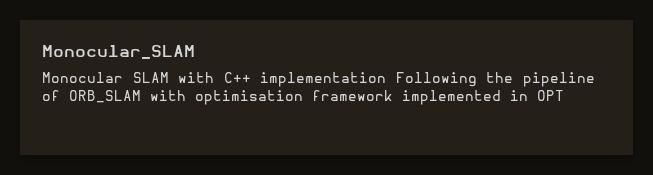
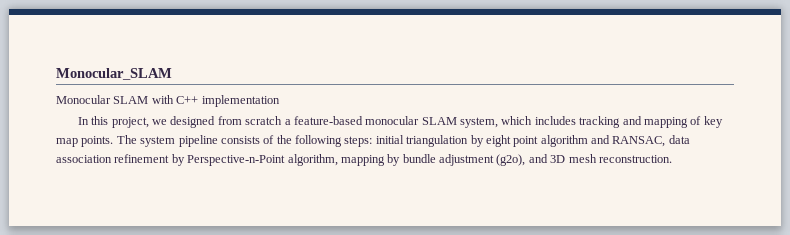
[395,72,595,87] [42,90,564,105] Following the pipeline of ORB_SLAM with optimisation framework implemented in OPT -> [77,116,723,128] [56,135,690,147] [56,154,672,166] // In this project, we designed from scratch a feature-based monocular SLAM system, which includes tracking and mapping of key map points. The system pipeline consists of the following steps: initial triangulation by eight point algorithm and RANSAC, data association refinement by Perspective-n-Point algorithm, mapping by bundle adjustment (g2o), and 3D mesh reconstruction.

